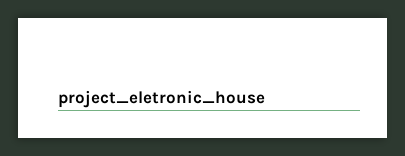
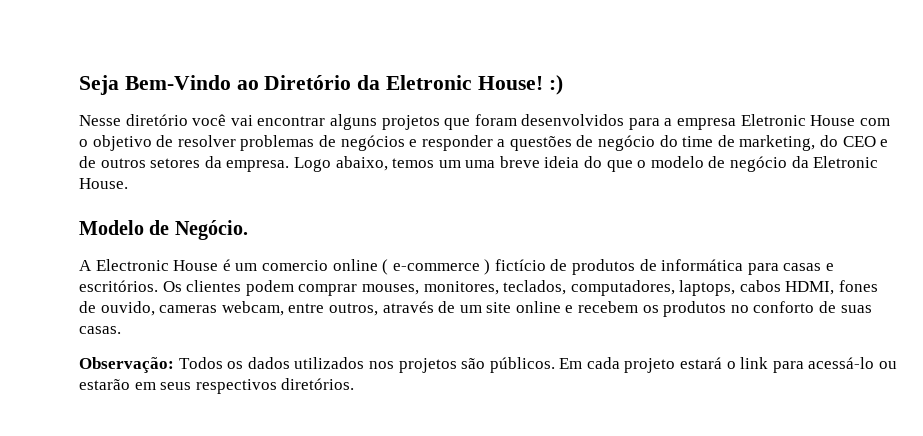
[58,90,265,108] project_eletronic_house -> [79,75,563,95] [79,114,890,130] [79,135,889,151] [79,156,879,172] [79,178,128,189] [79,220,248,240] [79,259,835,275] [79,280,879,296] [79,301,872,317] [79,326,121,334] [79,357,898,373] [79,378,355,394] Seja Bem-Vindo ao Diretório da Eletronic House! :) // Nesse diretório você vai encontrar alguns projetos que foram desenvolvidos para a empresa Eletronic House com o objetivo de resolver problemas de negócios e responder a questões de negócio do time de marketing, do CEO e de outros setores da empresa. Logo abaixo, temos um uma breve ideia do que o modelo de negócio da Eletronic House. // Modelo de Negócio. // A Electronic House é um comercio online ( e-commerce ) fictício de produtos de informática para casas e escritórios. Os clientes podem comprar mouses, monitores, teclados, computadores, laptops, cabos HDMI, fones de ouvido, cameras webcam, entre outros, através de um site online e recebem os produtos no conforto de suas casas. // Observação: Todos os dados utilizados nos projetos são públicos. Em cada projeto estará o link para acessá-lo ou estarão em seus respectivos diretórios.

